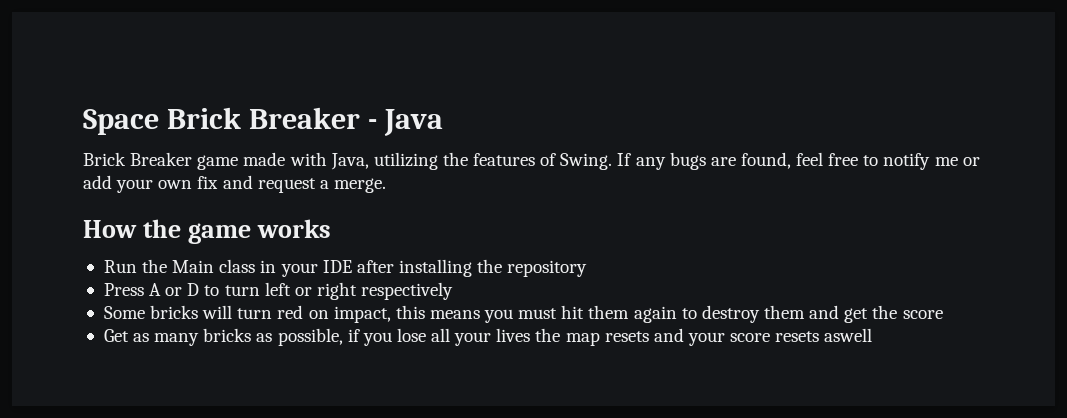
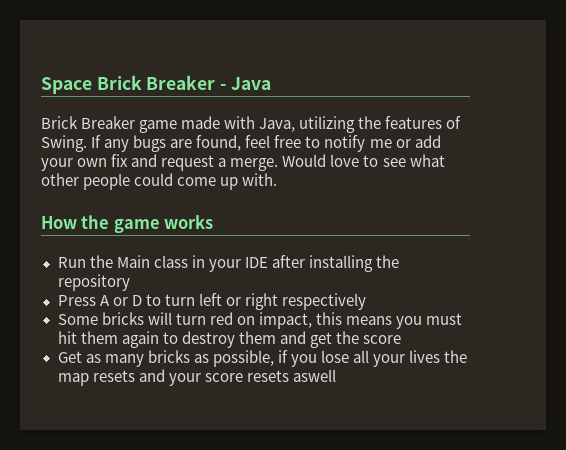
(386, 185) none -> [282,154,445,167] [41,173,278,190] Would love to see what other people could come up with.

